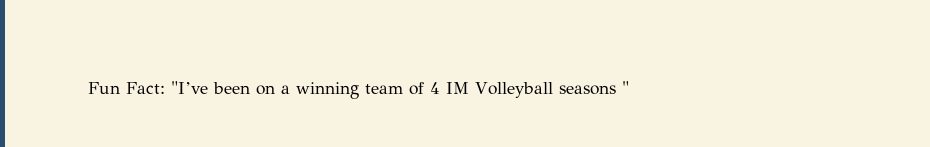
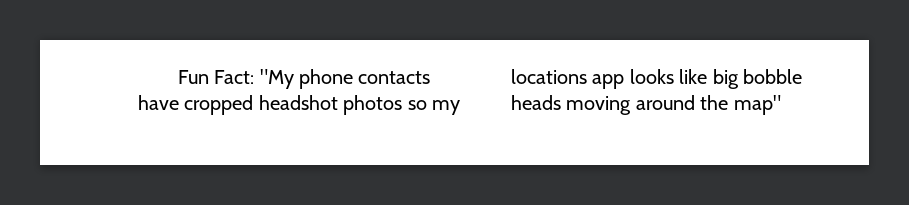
[171,81,629,99] "I’ve been on a winning team of 4 IM Volleyball seasons " -> [259,69,431,89] [138,95,460,115] [511,69,802,89] [511,95,781,115] "My phone contacts have cropped headshot photos so my locations app looks like big bobble heads moving around the map"

